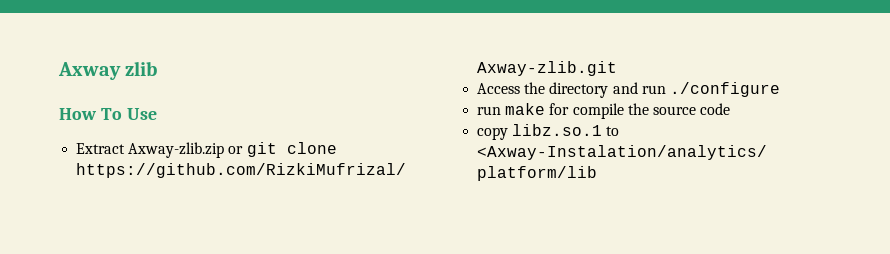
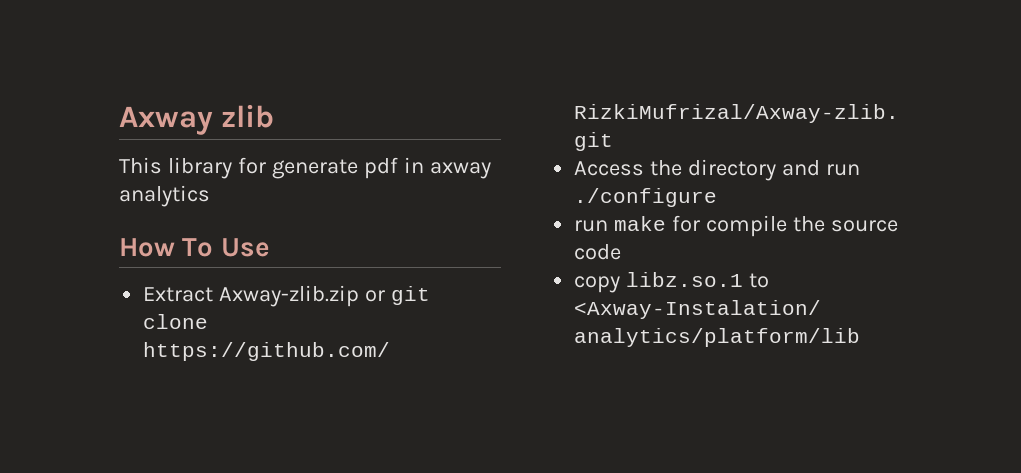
(158, 68) none -> [119,157,491,179] [119,185,210,207] // This library for generate pdf in axway analytics

